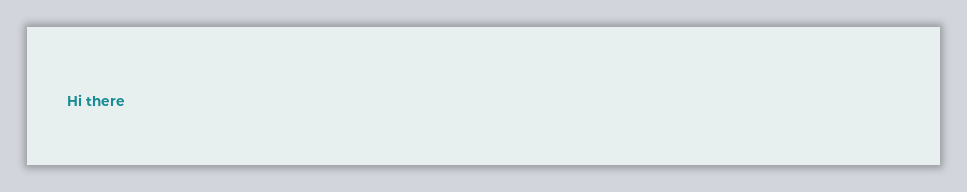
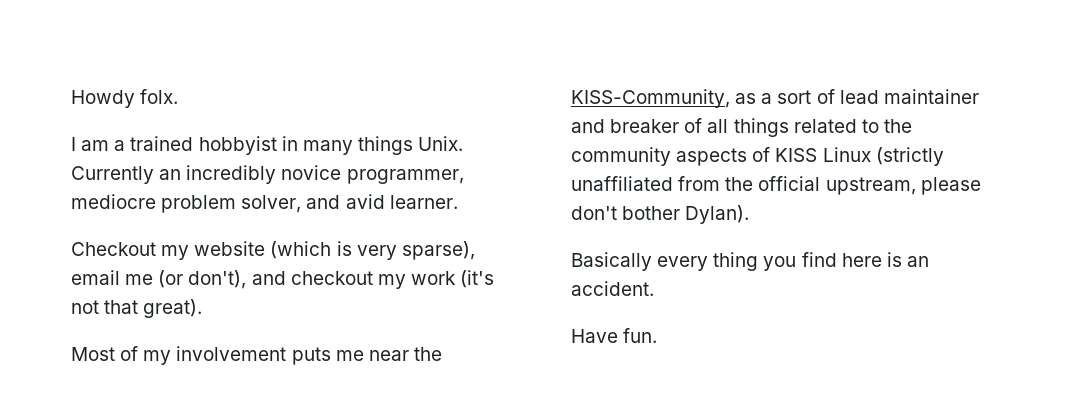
[67,94,125,106] Hi there -> [71,89,179,108] [71,136,464,155] [71,165,464,184] [71,194,458,213] [71,241,475,260] [71,270,495,289] [71,299,203,318] [71,346,442,365] [571,89,979,108] [571,118,912,137] [571,147,944,166] [571,176,981,195] [571,205,750,224] [571,252,929,271] [571,281,654,296] [571,328,658,343] Howdy folx. // I am a trained hobbyist in many things Unix. Currently an incredibly novice programmer, mediocre problem solver, and avid learner. // Checkout my website (which is very sparse), email me (or don't), and checkout my work (it's not that great). // Most of my involvement puts me near the KISS-Community, as a sort of lead maintainer and breaker of all things related to the community aspects of KISS Linux (strictly unaffiliated from the official upstream, please don't bother Dylan). // Basically every thing you find here is an accident. // Have fun.

